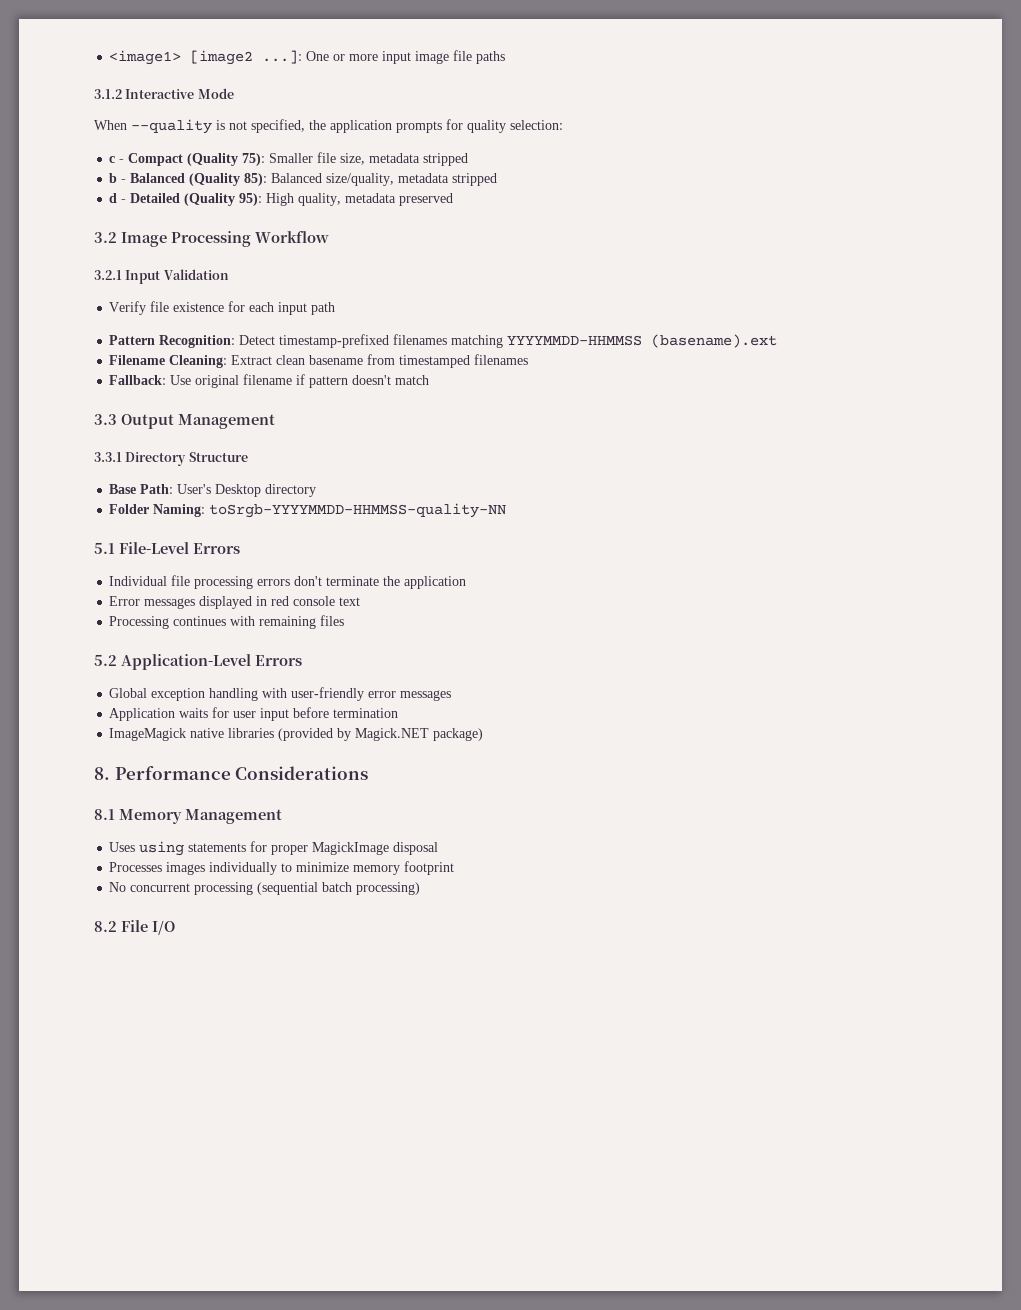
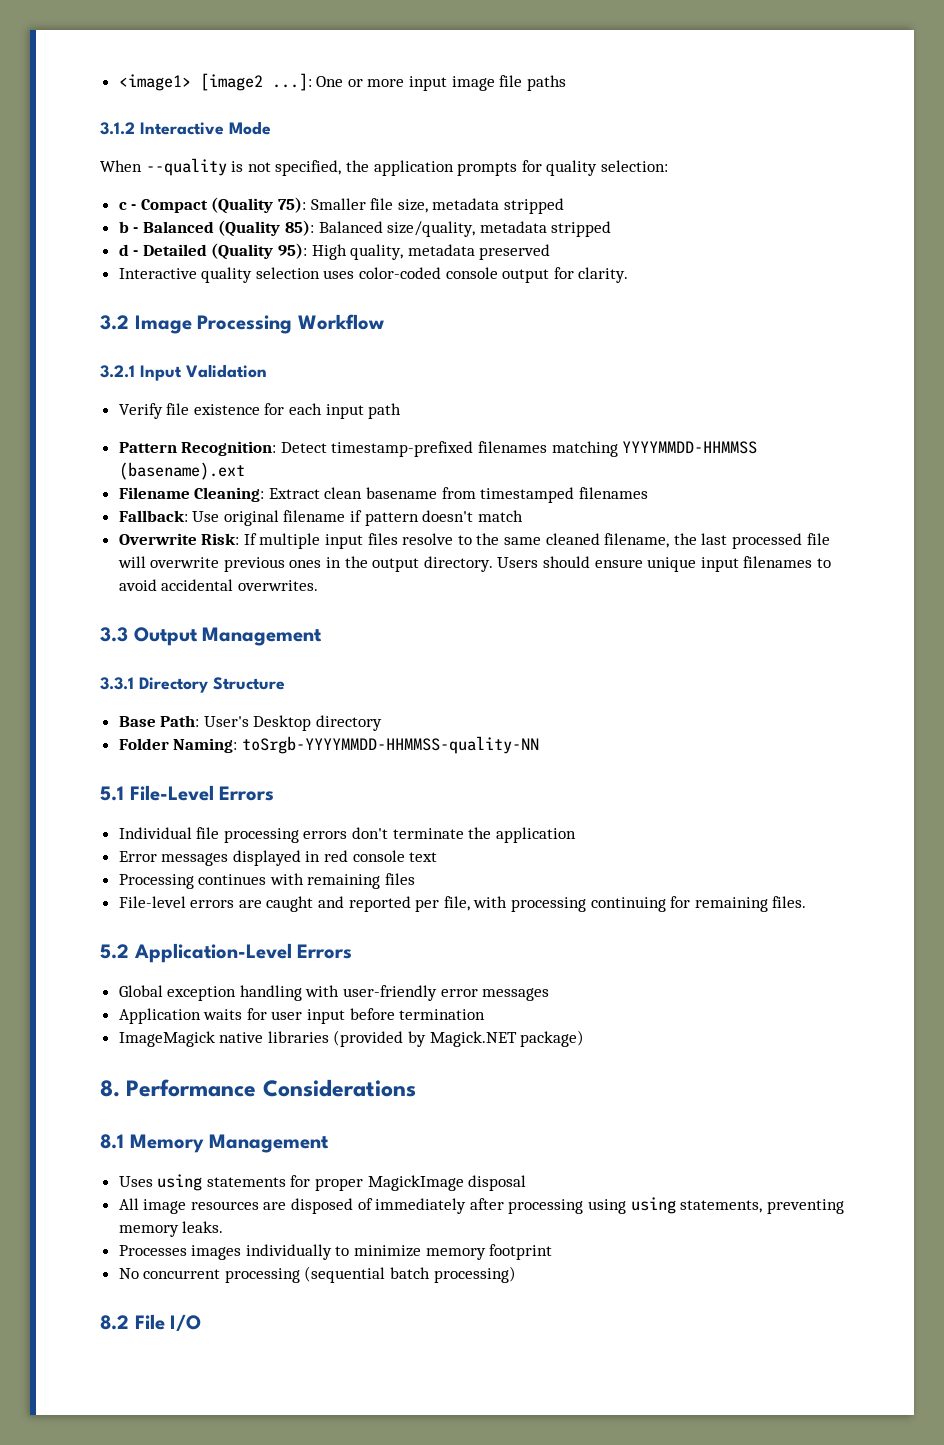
(454, 199) none -> [118,267,629,283] // Interactive quality selection uses color-coded console output for clarity.
(430, 380) none -> [118,533,830,549] [117,556,831,572] [118,579,318,591] // Overwrite Risk: If multiple input files resolve to the same cleaned filename, the last processed file will overwrite previous ones in the output directory. Users should ensure unique input filenames to avoid accidental overwrites.
(345, 620) none -> [118,896,807,912] // File-level errors are caught and reported per file, with processing continuing for remaining files.
(439, 848) none -> [118,1197,844,1214] [118,1221,224,1237] // All image resources are disposed of immediately after processing using using statements, preventing memory leaks.

